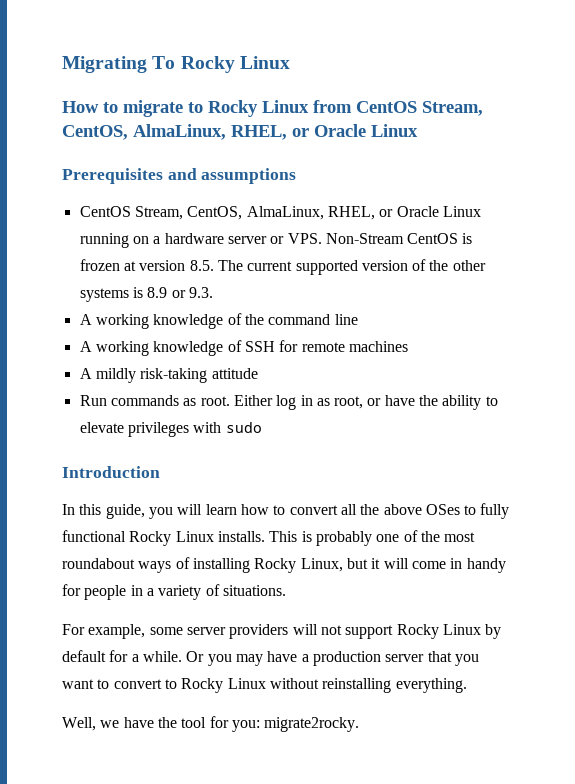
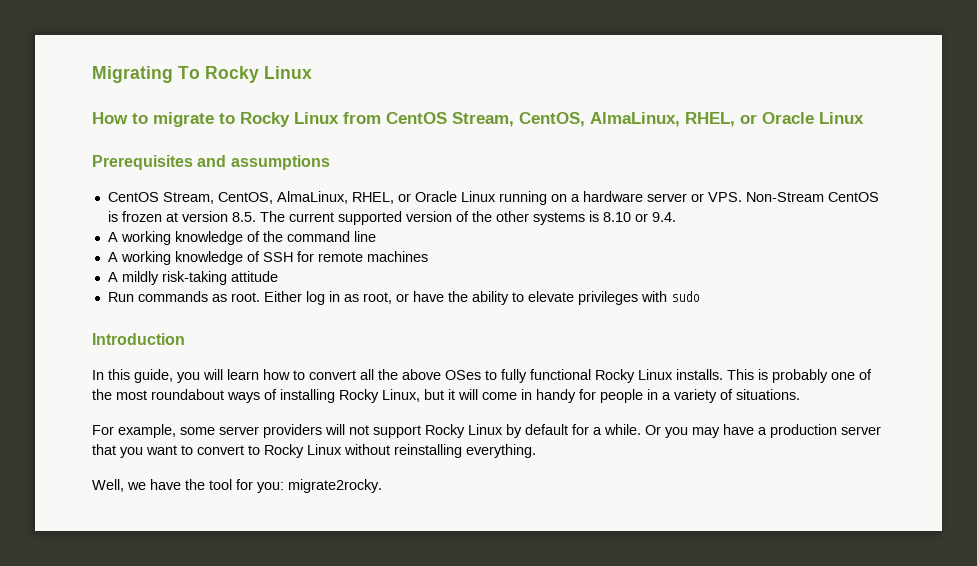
[147,287,213,298] 8.9 or 9.3. -> [602,212,676,222] 8.10 or 9.4.

